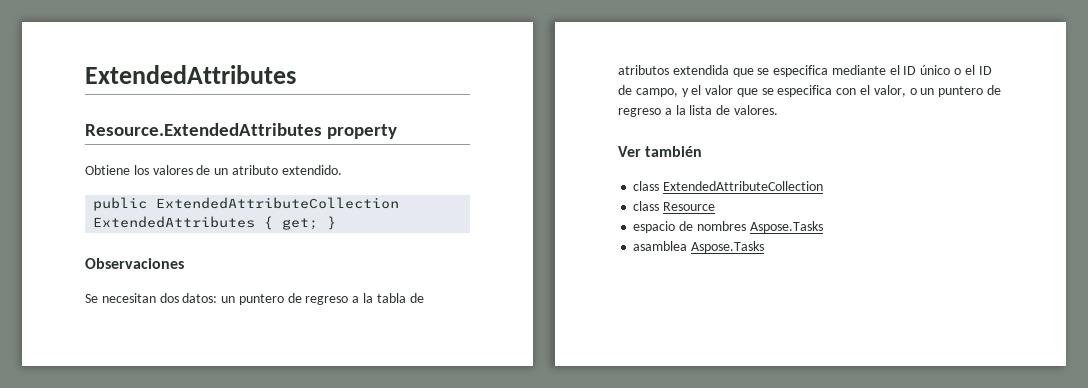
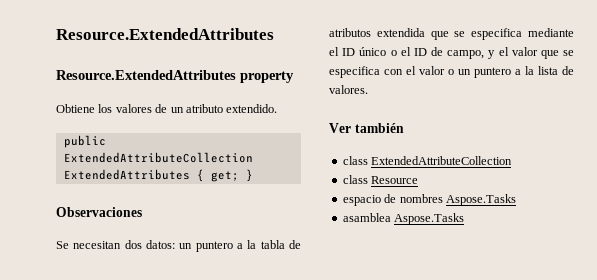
[85,65,296,84] ExtendedAttributes -> [56,28,274,40] Resource.ExtendedAttributes
[287,293,349,305] de regreso -> (233, 246) none
[873,85,906,97] valor, -> [419,66,445,75] valor
[986,85,1001,95] [618,108,661,117] de regreso -> (511, 72) none

